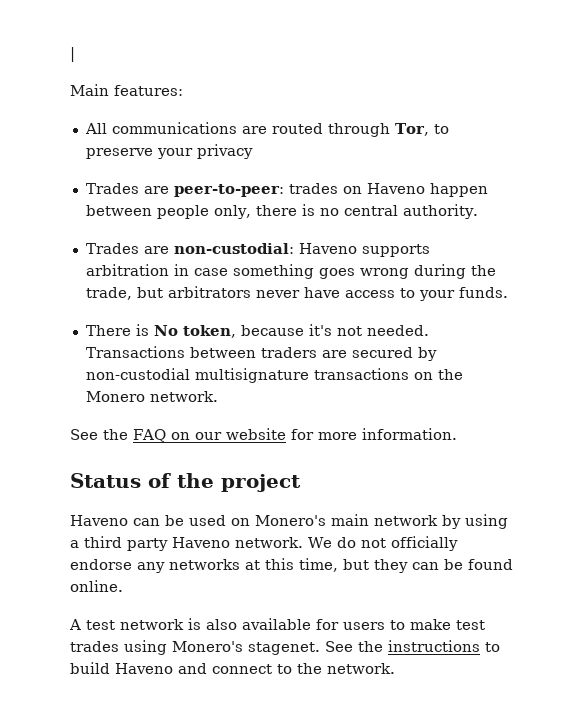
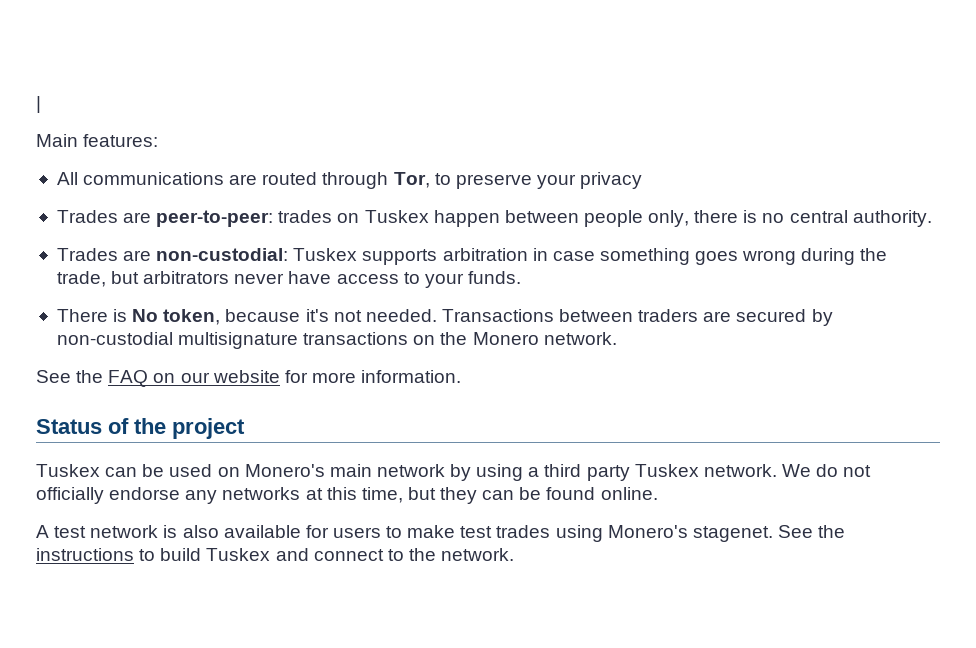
[366,183,425,194] Haveno -> [364,210,429,223] Tuskex
[298,243,357,254] Haveno -> [293,248,358,261] Tuskex
[70,515,128,526] Haveno -> [36,464,100,477] Tuskex
[172,537,230,548] Haveno -> [634,464,699,477] Tuskex
[115,663,173,674] Haveno -> [206,548,271,561] Tuskex

